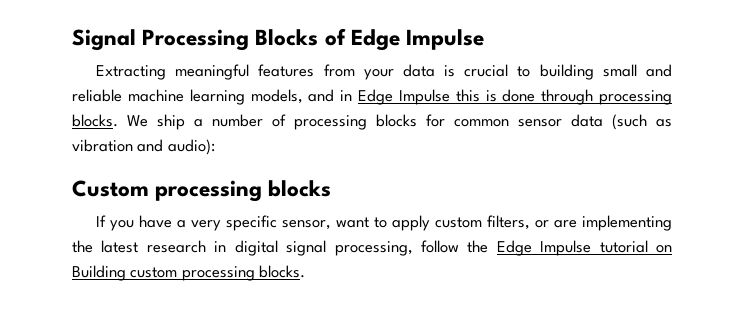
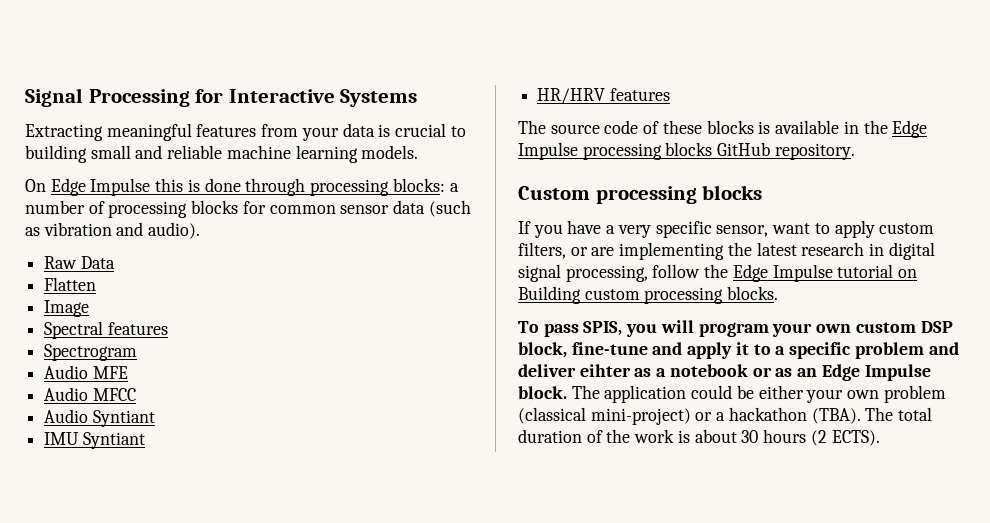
[255,28,485,51] Blocks of Edge Impulse -> [195,89,418,107] for Interactive Systems
[250,89,353,104] models, and in -> [361,145,419,159] [25,179,46,192] models. // On
[72,114,185,130] blocks. We ship -> [392,178,445,192] blocks:
[167,139,215,155] audio): -> [148,222,201,239] [44,256,115,269] [44,277,97,291] [44,300,90,317] [44,321,168,339] [44,344,138,361] [44,365,128,379] [44,387,136,401] [44,409,155,427] [44,432,145,449] [537,88,670,104] [518,120,928,138] [518,142,855,160] audio). // Raw Data // Flatten // Image // Spectral features // Spectrogram // Audio MFE // Audio MFCC // Audio Syntiant // IMU Syntiant // HR/HRV features // The source code of these blocks is available in the Edge Impulse processing blocks GitHub repository.
(306, 271) none -> [518,320,953,337] [518,342,959,359] [518,364,931,381] [518,385,946,403] [518,407,933,425] [518,429,880,446] // To pass SPIS, you will program your own custom DSP block, fine-tune and apply it to a specific problem and deliver eihter as a notebook or as an Edge Impulse block. The application could be either your own problem (classical mini-project) or a hackathon (TBA). The total duration of the work is about 30 hours (2 ECTS).

